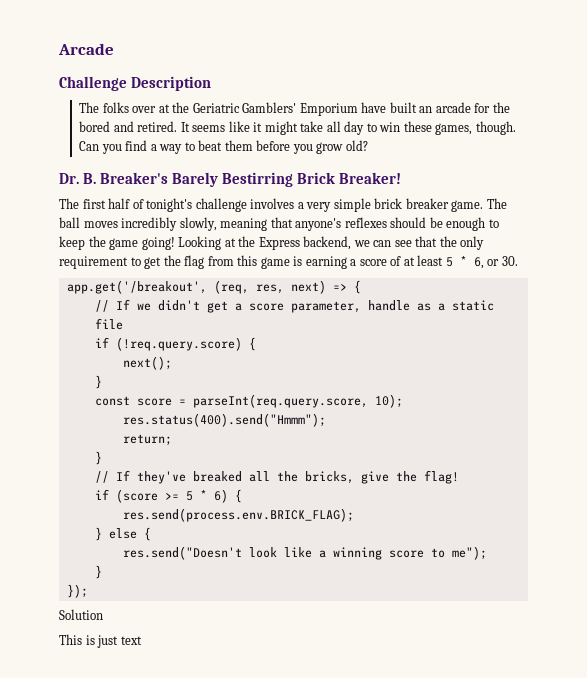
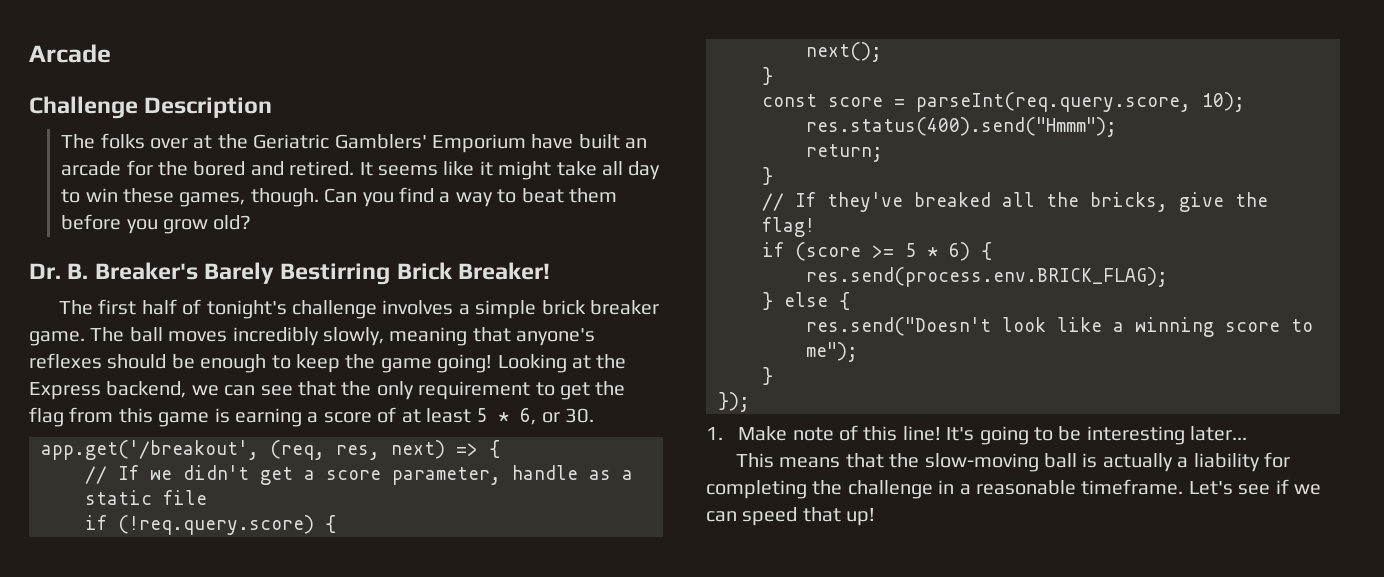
[306,202,332,212] very -> (470, 309) none
[59,609,103,620] [59,634,142,648] Solution // This is just text -> [706,425,1248,445] [735,452,1290,472] [706,479,1321,499] [706,507,876,526] 1. Make note of this line! It's going to be interesting later... // This means that the slow-moving ball is actually a liability for completing the challenge in a reasonable timeframe. Let's see if we can speed that up!

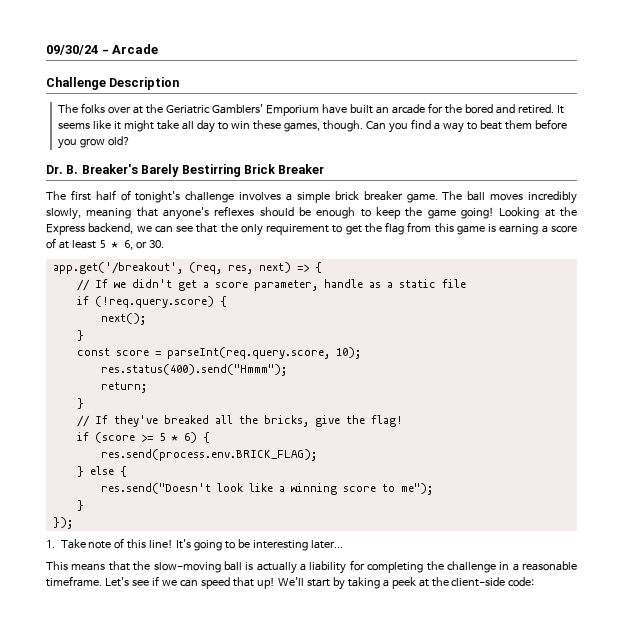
(29, 53) none -> [46,45,109,55] 09/30/24 -
[458,262,551,280] Breaker! -> [278,164,325,174] Breaker
[738,426,788,441] Make -> [60,539,86,549] Take
(876, 517) none -> [277,577,535,590] We'll start by taking a peek at the client-side code:

